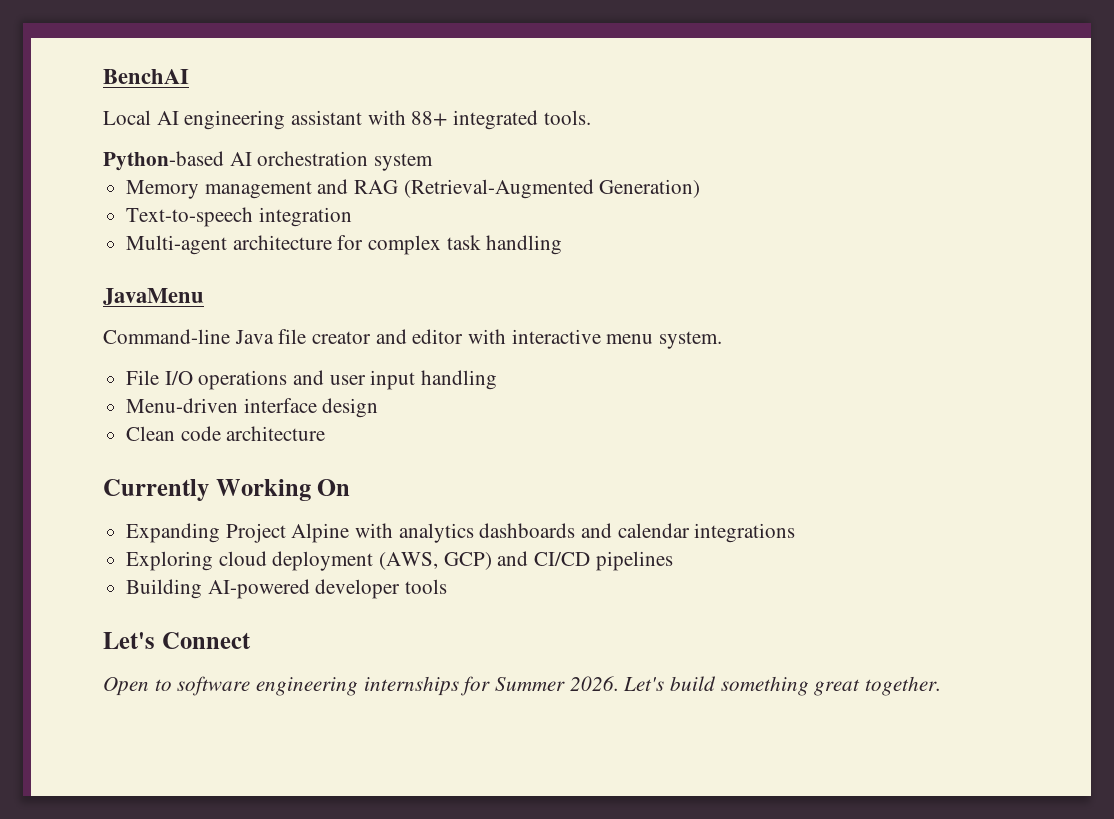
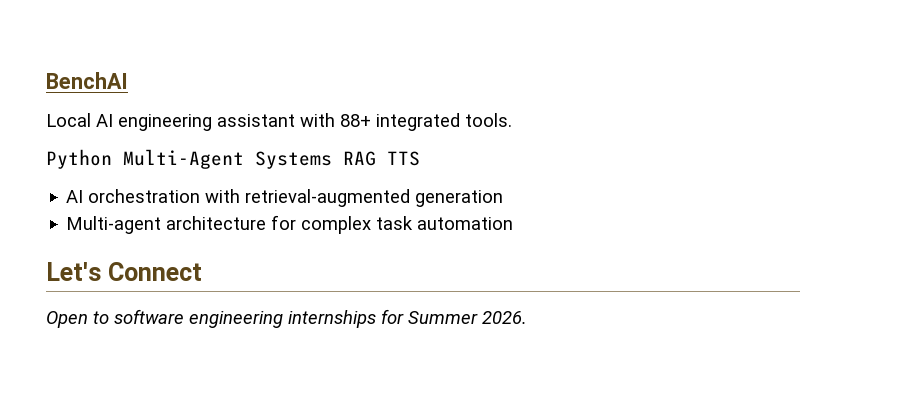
[103,151,434,171] [126,179,701,199] [126,207,352,227] Python-based AI orchestration system // Memory management and RAG (Retrieval-Augmented Generation) // Text-to-speech integration -> [46,149,420,169] [66,189,504,207] Python Multi-Agent Systems RAG TTS // AI orchestration with retrieval-augmented generation
[486,235,563,255] [103,288,204,305] [103,329,723,349] [126,370,498,390] [126,398,379,418] [126,426,326,441] [103,479,351,501] [126,523,796,543] [126,551,673,571] [126,579,448,599] handling // JavaMenu // Command-line Java file creator and editor with interactive menu system. // File I/O operations and user input handling // Menu-driven interface design // Clean code architecture // Currently Working On // Expanding Project Alpine with analytics dashboards and calendar integrations // Exploring cloud deployment (AWS, GCP) and CI/CD pipelines // Building AI-powered developer tools -> [417,217,514,230] automation
[623,676,942,696] Let's build something great together. -> (527, 317) none

